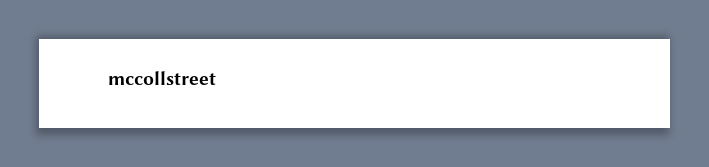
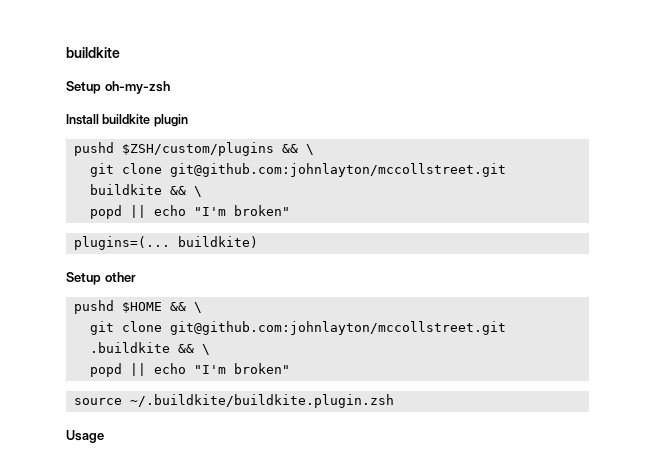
[108,71,216,85] mccollstreet -> [66,47,120,58] [66,81,170,94] [66,114,188,127] [73,142,314,156] [89,163,506,177] [89,184,202,197] [89,205,290,219] [73,236,258,250] [66,272,136,285] [73,300,202,314] [89,321,506,335] [89,342,210,355] [89,363,290,377] [73,394,394,408] [66,430,104,443] buildkite // Setup oh-my-zsh // Install buildkite plugin // pushd $ZSH/custom/plugins && \ // git clone git@github.com:johnlayton/mccollstreet.git buildkite && \ // popd || echo "I'm broken" // plugins=(... buildkite) // Setup other // pushd $HOME && \ // git clone git@github.com:johnlayton/mccollstreet.git .buildkite && \ // popd || echo "I'm broken" // source ~/.buildkite/buildkite.plugin.zsh // Usage

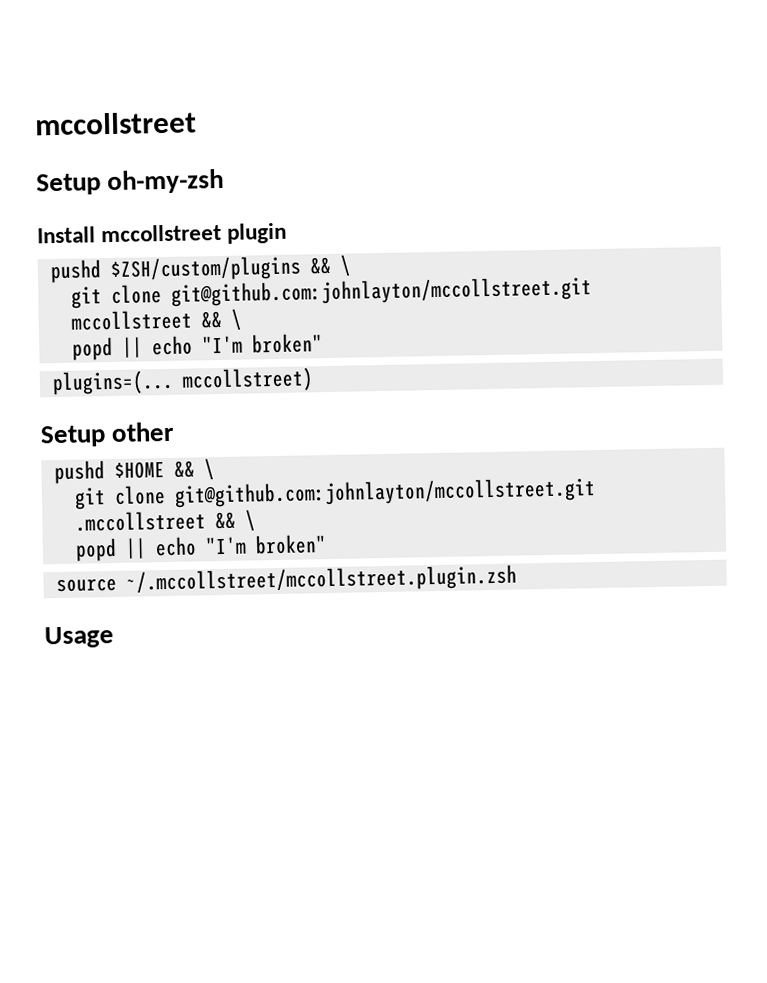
[66,47,120,58] buildkite -> [34,111,197,136] mccollstreet
[102,114,151,124] buildkite -> [101,223,223,243] mccollstreet
[89,184,162,195] buildkite -> [71,309,193,331] mccollstreet
[177,236,258,248] buildkite) -> [182,367,315,393] mccollstreet)
[89,342,170,353] .buildkite -> [75,510,207,532] .mccollstreet
[129,394,394,408] ~/.buildkite/buildkite.plugin.zsh -> [126,564,518,595] ~/.mccollstreet/mccollstreet.plugin.zsh

